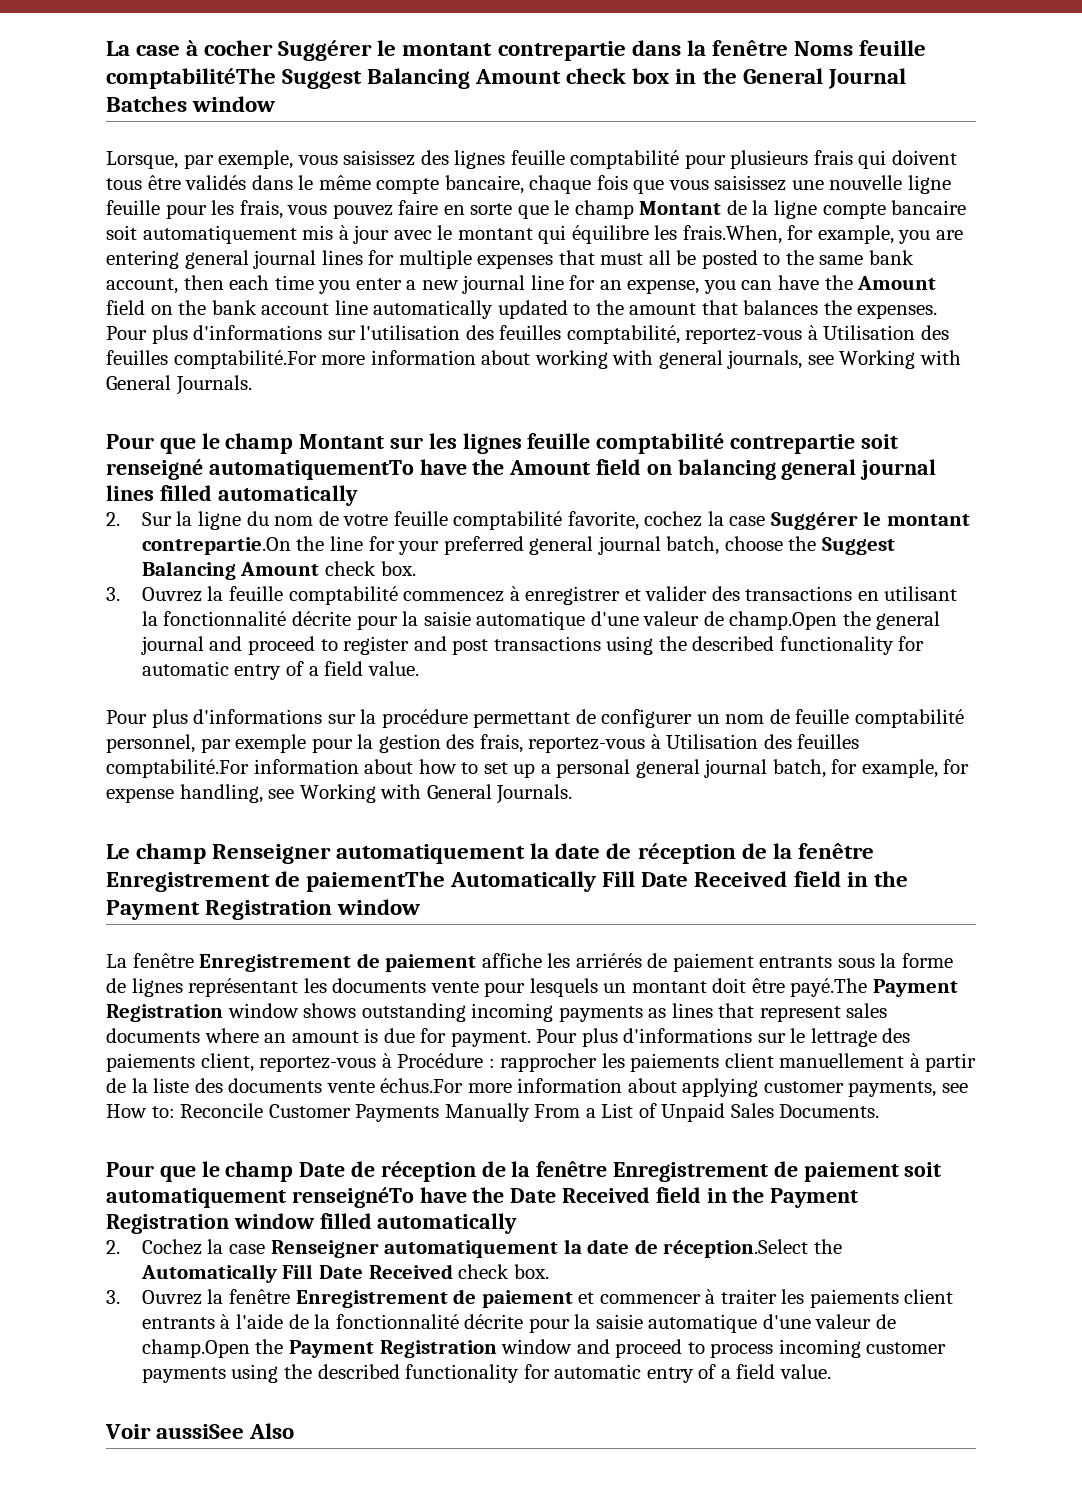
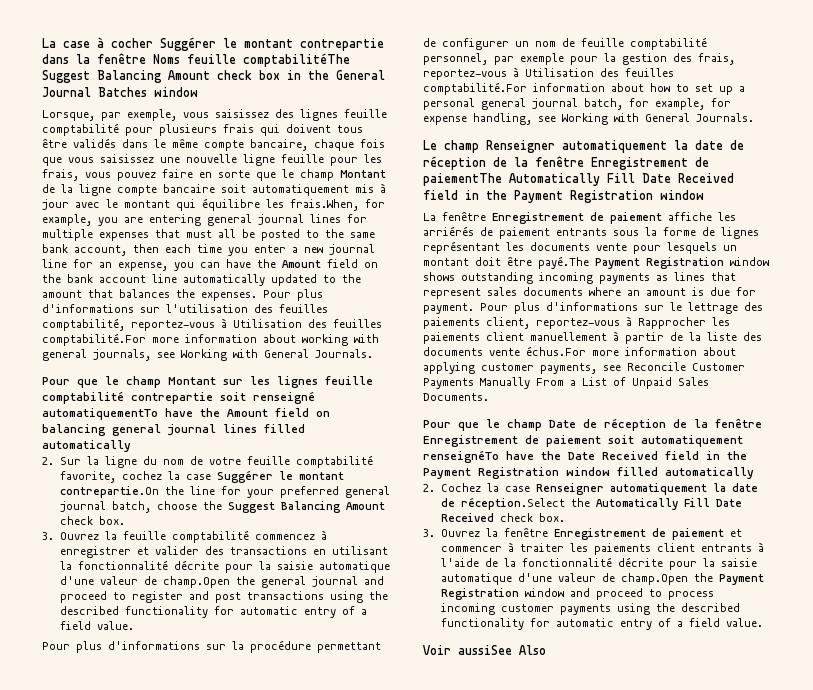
[397,1053,598,1072] Procédure : rapprocher -> [638,317,706,329] Rapprocher
[106,1104,175,1118] How to: -> (621, 368) none

